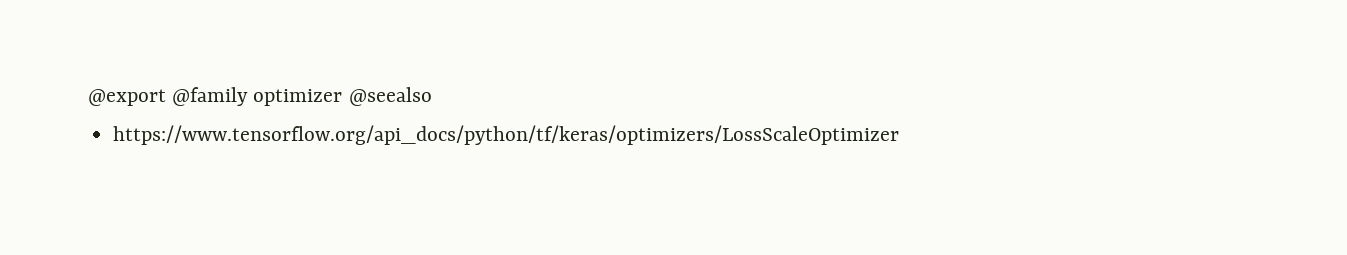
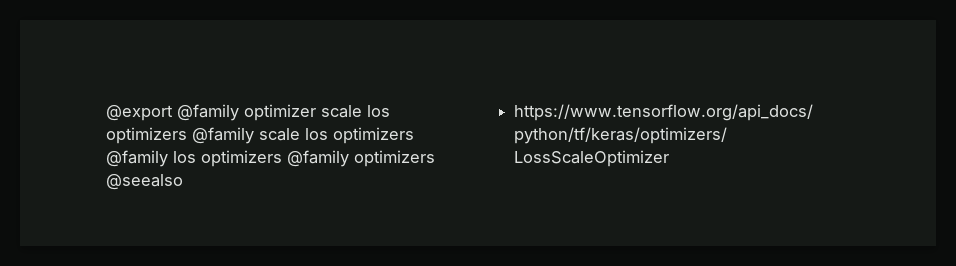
(343, 97) none -> [321,105,390,118] [106,127,414,144] [106,150,435,167] scale los optimizers @family scale los optimizers @family los optimizers @family optimizers

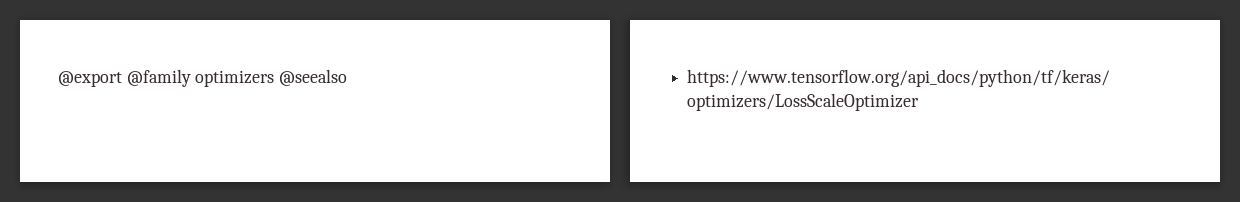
[244,104,390,121] [106,127,414,144] [106,150,349,167] optimizer scale los optimizers @family scale los optimizers @family los optimizers @family -> (191, 78) none

